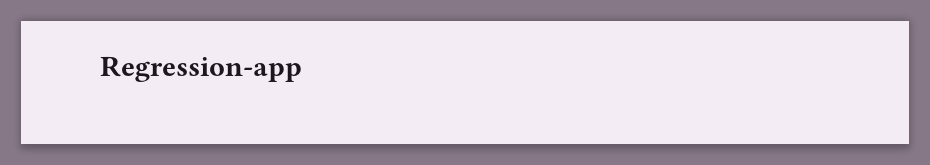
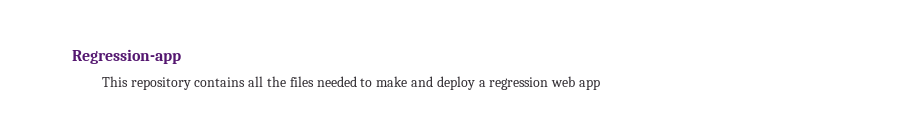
(302, 69) none -> [101,76,600,90] // This repository contains all the files needed to make and deploy a regression web app

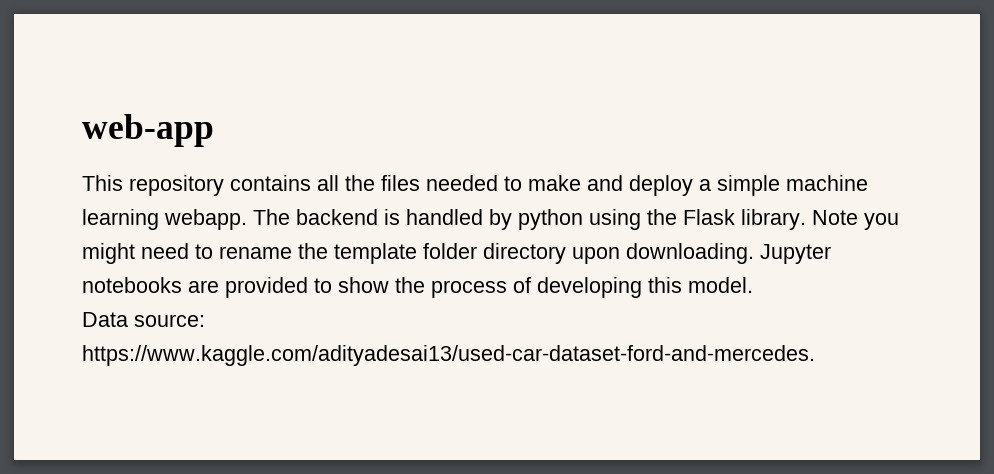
[72,49,181,64] Regression-app -> [82,114,214,147] web-app
[489,76,600,90] regression web app -> [717,175,868,196] [82,209,899,230] [82,243,831,264] [82,277,753,298] [82,312,205,327] [82,345,815,366] simple machine learning webapp. The backend is handled by python using the Flask library. Note you might need to rename the template folder directory upon downloading. Jupyter notebooks are provided to show the process of developing this model. // Data source: https://www.kaggle.com/adityadesai13/used-car-dataset-ford-and-mercedes.

